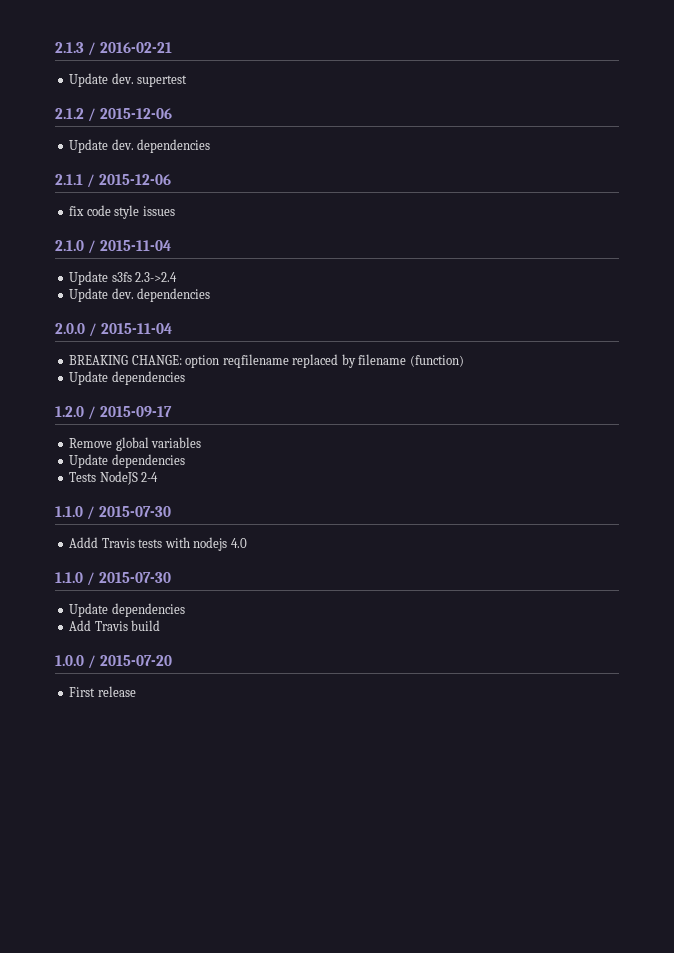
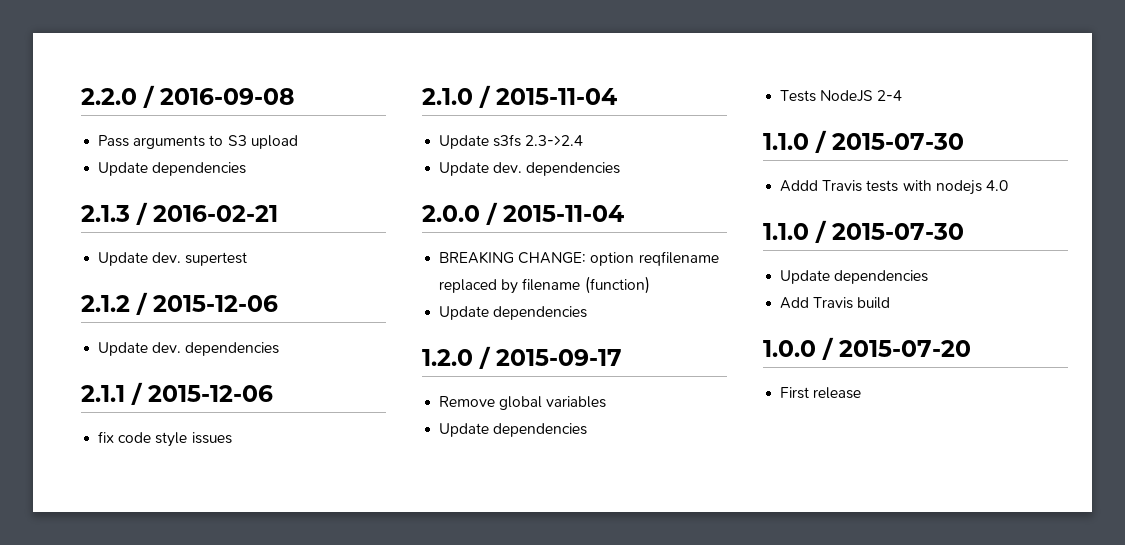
(55, 47) none -> [81,85,295,108] [98,135,298,149] [98,162,247,176] 2.2.0 / 2016-09-08 // Pass arguments to S3 upload // Update dependencies //

